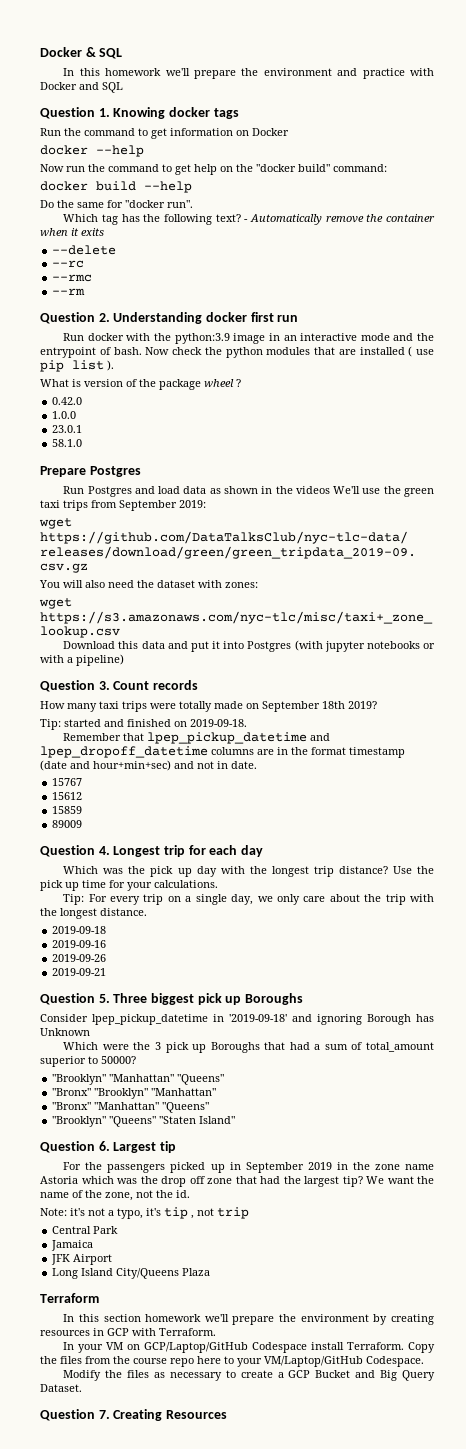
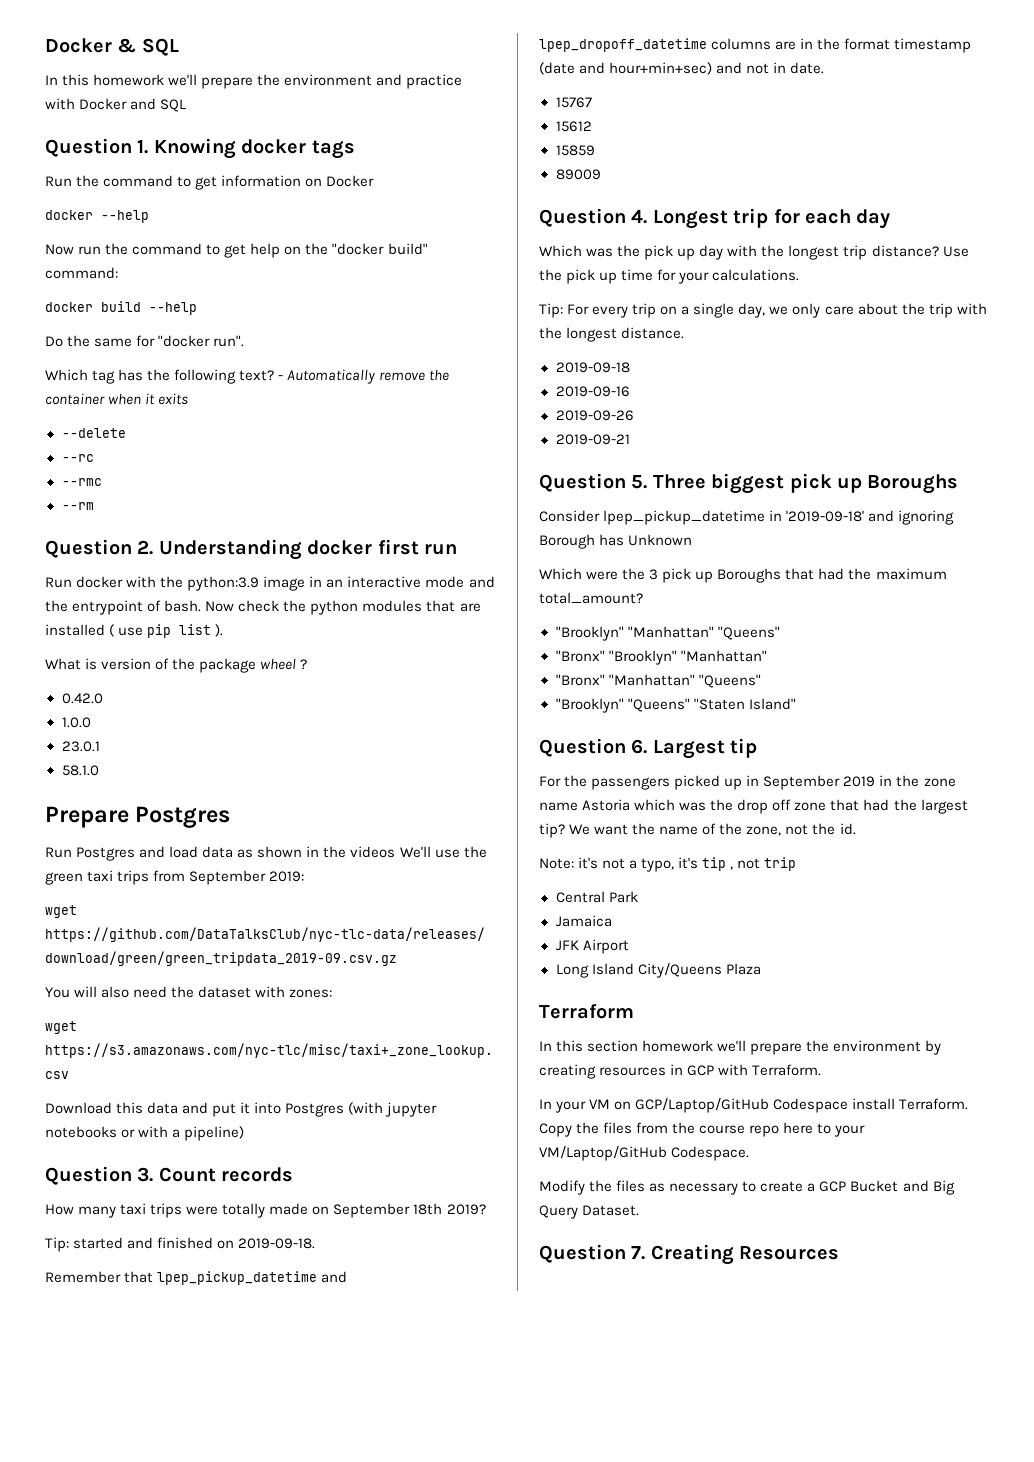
[314,1042,435,1052] [40,1056,136,1067] a sum of total_amount superior to 50000? -> [848,568,947,580] [539,592,643,604] the maximum total_amount?

